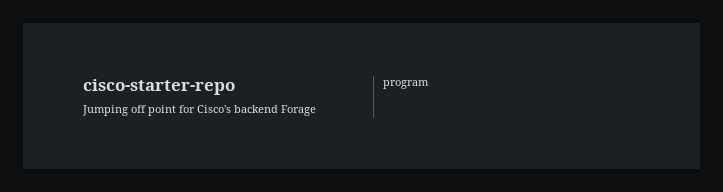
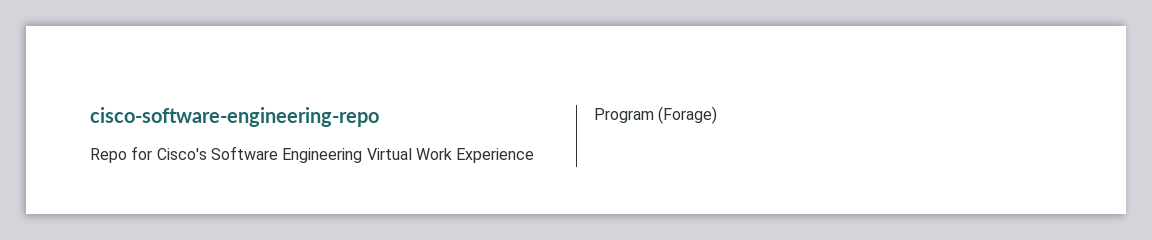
[83,79,235,95] [82,105,316,116] [383,80,429,89] cisco-starter-repo // Jumping off point for Cisco's backend Forage program -> [90,107,379,127] [90,146,535,163] [594,106,718,124] cisco-software-engineering-repo // Repo for Cisco's Software Engineering Virtual Work Experience Program (Forage)

